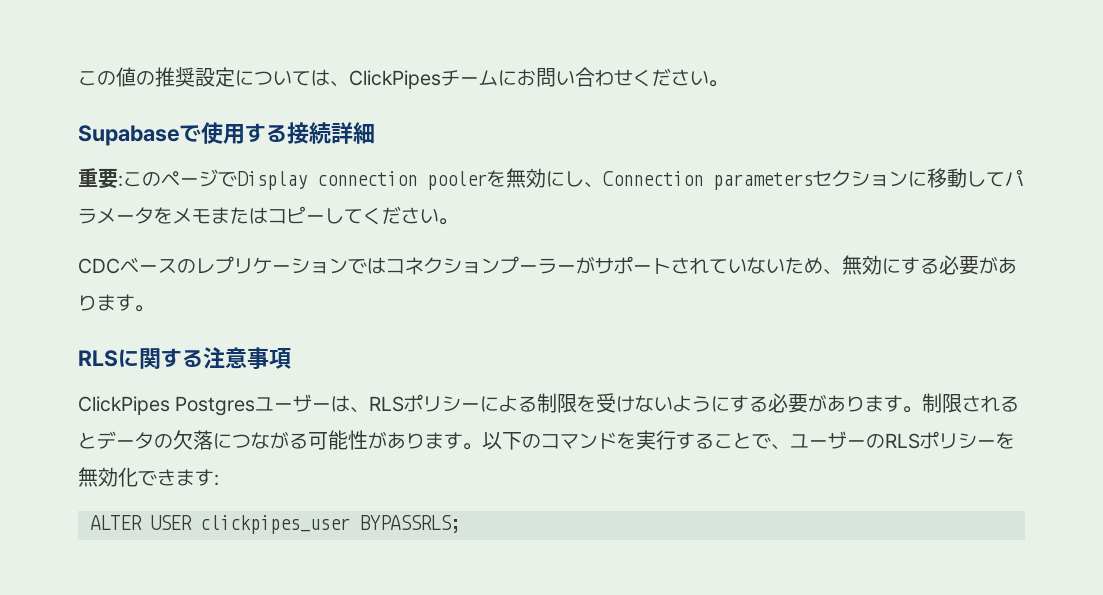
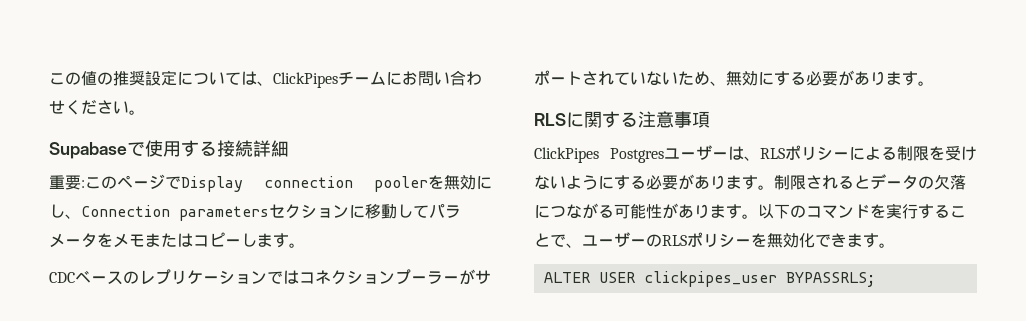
[344,206,439,225] てください -> [257,233,289,248] ます
[214,474,219,486] : -> [879,243,895,248] 。

